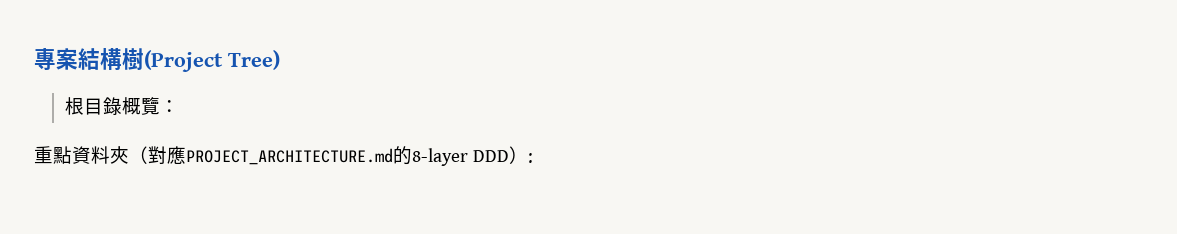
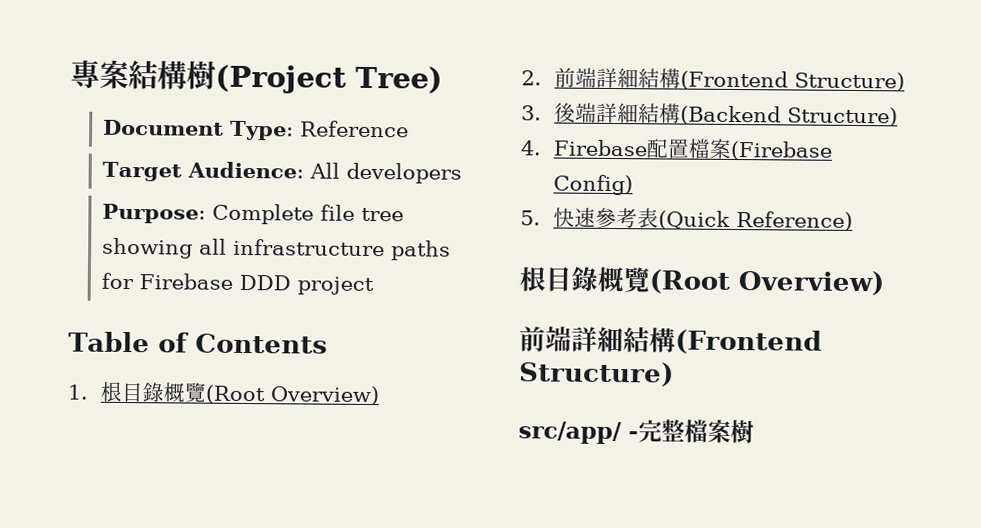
[64,97,179,115] [34,146,533,166] 根目錄概覽： // 重點資料夾（對應PROJECT_ARCHITECTURE.md的8-layer DDD）: -> [103,119,409,141] [102,161,462,184] [102,203,405,225] [102,237,452,261] [101,272,375,296] [68,331,328,354] [67,381,380,406] [521,67,906,92] [521,102,899,127] [520,138,834,161] [553,174,634,196] [520,207,854,231] [519,266,884,296] [519,326,822,355] [519,361,674,387] [518,419,754,445] Document Type: Reference // Target Audience: All developers // Purpose: Complete file tree showing all infrastructure paths for Firebase DDD project // Table of Contents // 1.根目錄概覽(Root Overview) // 2.前端詳細結構(Frontend Structure) // 3.後端詳細結構(Backend Structure) // 4. Firebase配置檔案(Firebase Config) // 5.快速參考表(Quick Reference) // 根目錄概覽(Root Overview) // 前端詳細結構(Frontend Structure) // src/app/ -完整檔案樹

